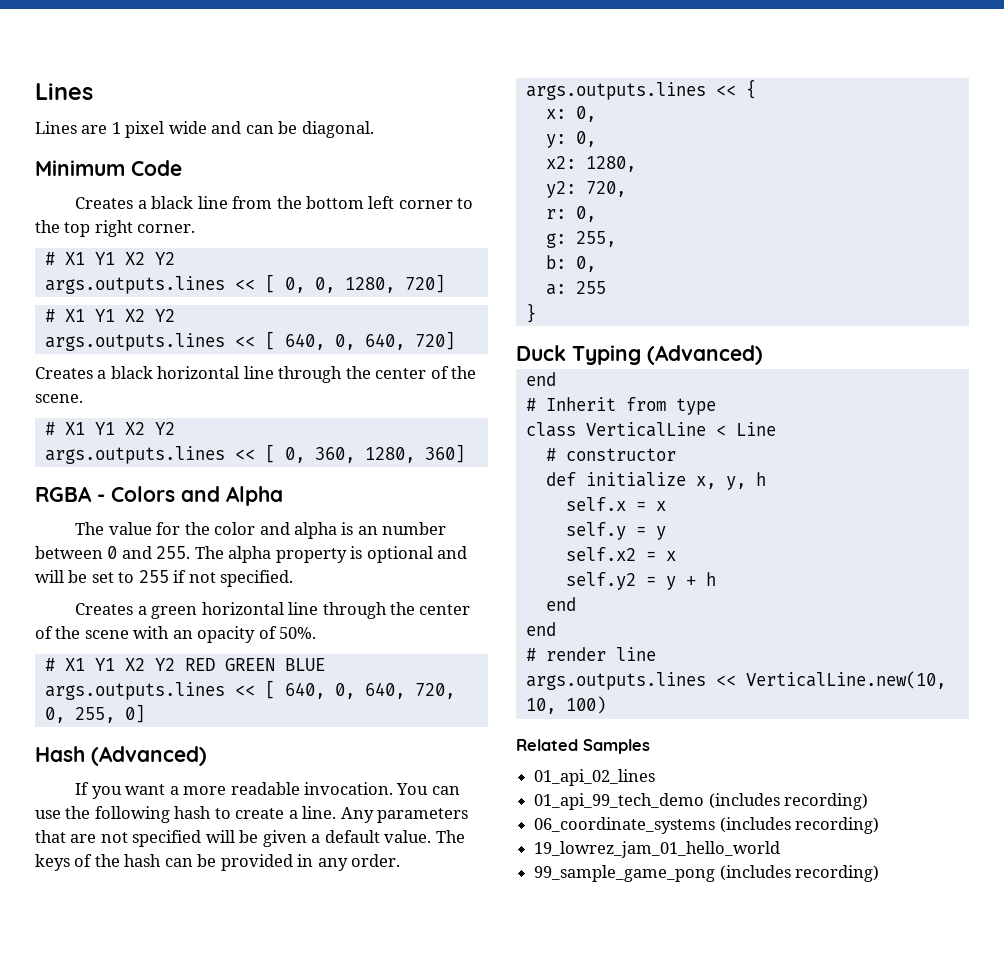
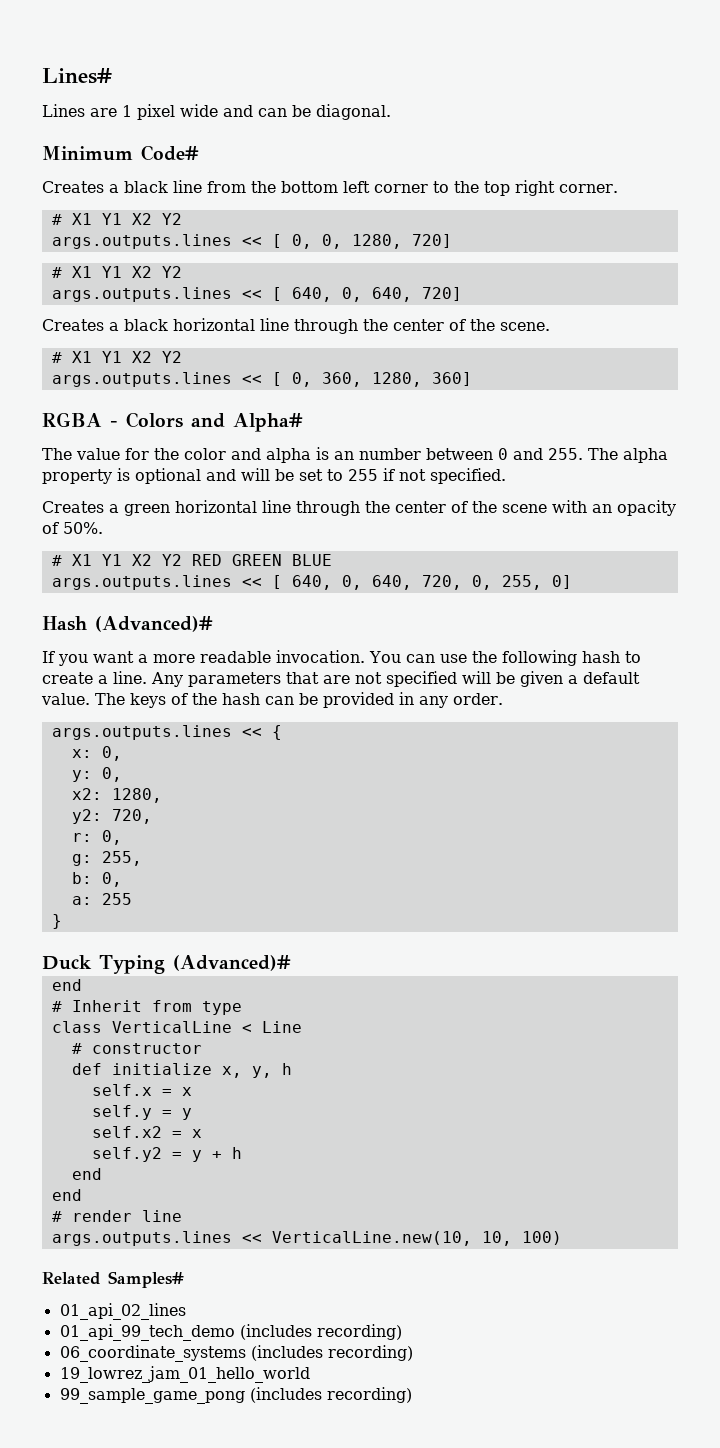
[35,83,93,100] Lines -> [42,68,112,84] Lines#
[131,160,182,176] Code -> [141,145,199,161] Code#
[226,486,283,506] Alpha -> [233,413,303,432] Alpha#
[91,746,207,766] (Advanced) -> [95,616,213,632] (Advanced)#
[647,345,763,365] (Advanced) -> [172,955,291,971] (Advanced)#
[583,739,650,754] Samples -> [108,1271,184,1288] Samples#

